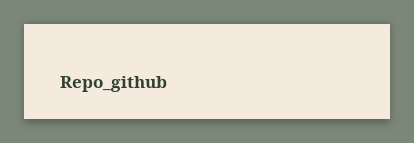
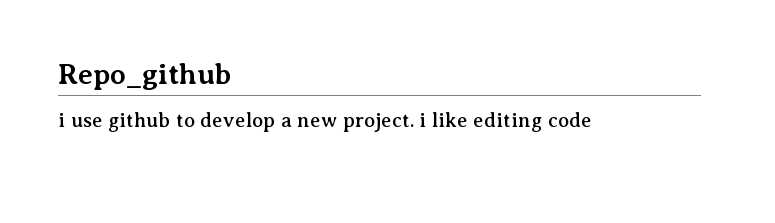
(167, 84) none -> [58,112,592,132] // i use github to develop a new project. i like editing code

